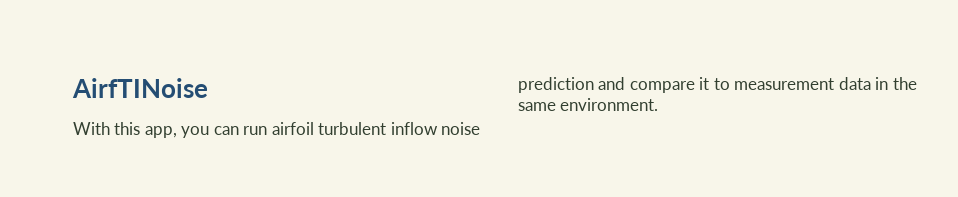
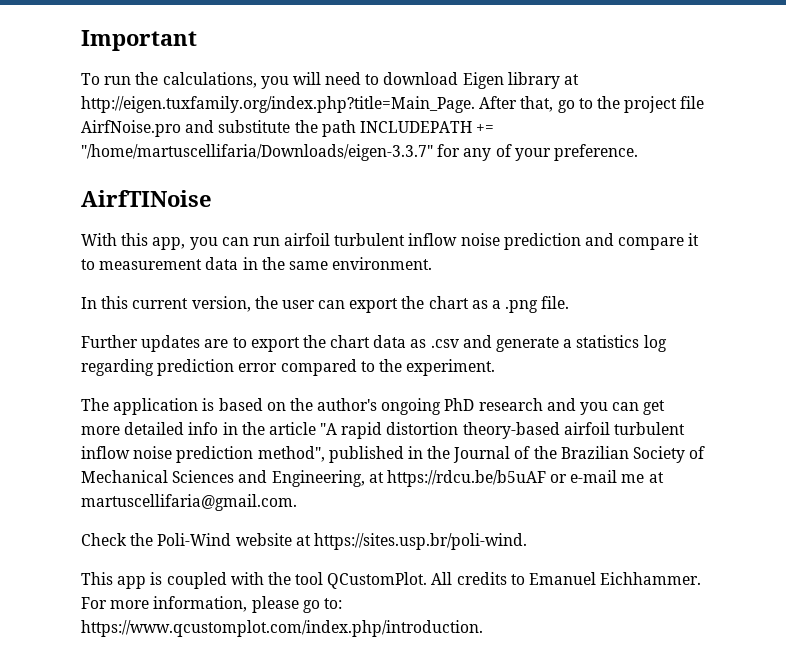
(72, 88) none -> [81,30,197,51] [81,72,580,89] [81,96,705,113] [81,120,495,137] [81,144,638,161] Important // To run the calculations, you will need to download Eigen library at http://eigen.tuxfamily.org/index.php?title=Main_Page. After that, go to the project file AirfNoise.pro and substitute the path INCLUDEPATH += "/home/martuscellifaria/Downloads/eigen-3.3.7" for any of your preference. //
(659, 104) none -> [81,296,570,313] [81,335,667,352] [81,359,496,376] [81,398,666,415] [81,422,686,439] [81,446,706,463] [81,470,664,487] [81,494,297,511] [81,533,527,550] [81,572,702,589] [81,596,342,613] [81,620,483,637] // In this current version, the user can export the chart as a .png file. // Further updates are to export the chart data as .csv and generate a statistics log regarding prediction error compared to the experiment. // The application is based on the author's ongoing PhD research and you can get more detailed info in the article "A rapid distortion theory-based airfoil turbulent inflow noise prediction method", published in the Journal of the Brazilian Society of Mechanical Sciences and Engineering, at https://rdcu.be/b5uAF or e-mail me at martuscellifaria@gmail.com. // Check the Poli-Wind website at https://sites.usp.br/poli-wind. // This app is coupled with the tool QCustomPlot. All credits to Emanuel Eichhammer. For more information, please go to: https://www.qcustomplot.com/index.php/introduction.

